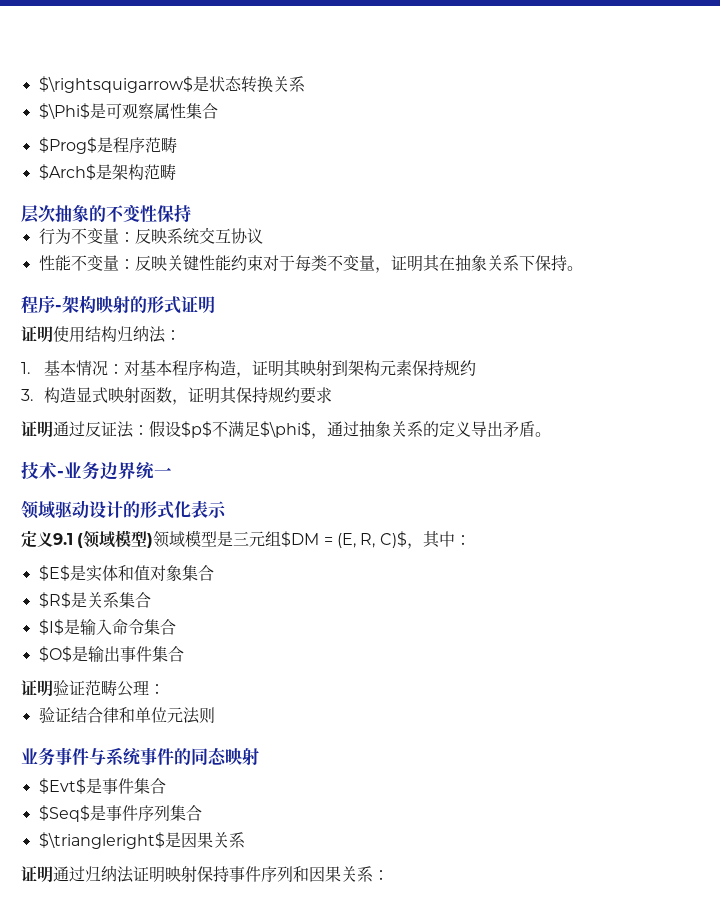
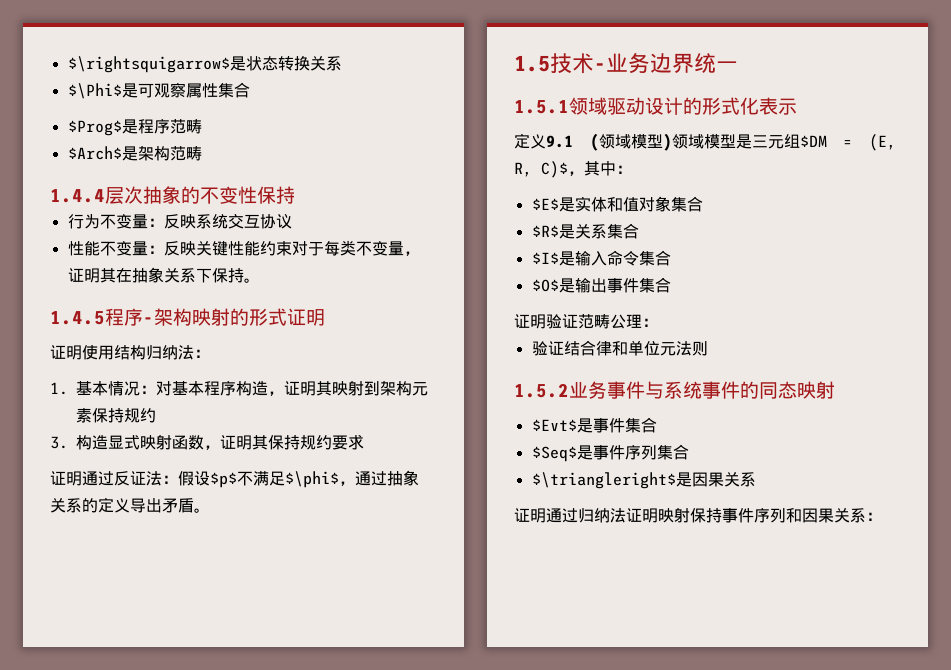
(176, 172) none -> [50,189,105,203] 1.4.4
(583, 268) none -> [50,311,105,325] 1.4.5
(551, 434) none -> [514,55,550,72] 1.5
(172, 472) none -> [514,100,569,114] 1.5.1
(215, 715) none -> [514,383,569,398] 1.5.2

